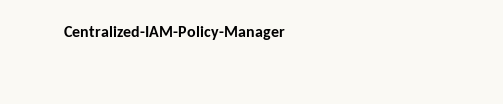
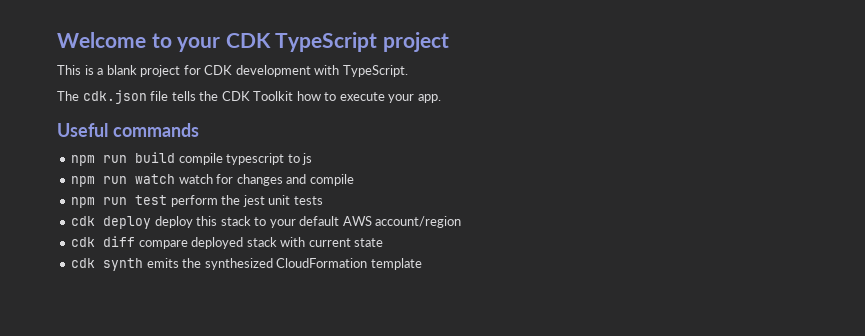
[64,26,285,40] Centralized-IAM-Policy-Manager -> [57,32,449,52] [57,65,408,77] [57,90,441,104] [57,123,199,137] [71,152,313,166] [71,174,354,187] [71,195,323,208] [71,216,462,229] [71,236,384,249] [71,258,422,271] Welcome to your CDK TypeScript project // This is a blank project for CDK development with TypeScript. // The cdk.json file tells the CDK Toolkit how to execute your app. // Useful commands // npm run build compile typescript to js // npm run watch watch for changes and compile // npm run test perform the jest unit tests // cdk deploy deploy this stack to your default AWS account/region // cdk diff compare deployed stack with current state // cdk synth emits the synthesized CloudFormation template

